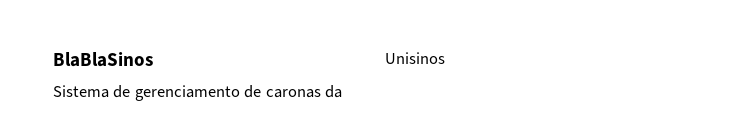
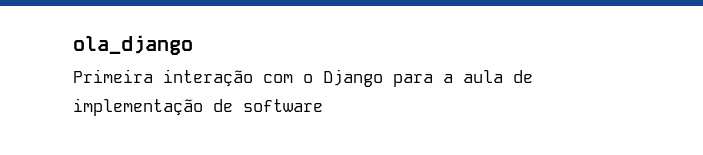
[53,52,153,67] [53,85,343,101] [385,52,445,64] BlaBlaSinos // Sistema de gerenciamento de caronas da Unisinos -> [73,35,193,55] [73,69,533,87] [73,98,323,116] ola_django // Primeira interação com o Django para a aula de implementação de software

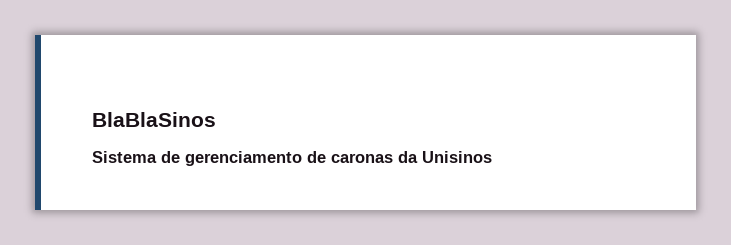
[73,35,193,55] [73,69,533,87] [73,98,323,116] ola_django // Primeira interação com o Django para a aula de implementação de software -> [92,112,216,127] [92,151,492,166] BlaBlaSinos // Sistema de gerenciamento de caronas da Unisinos

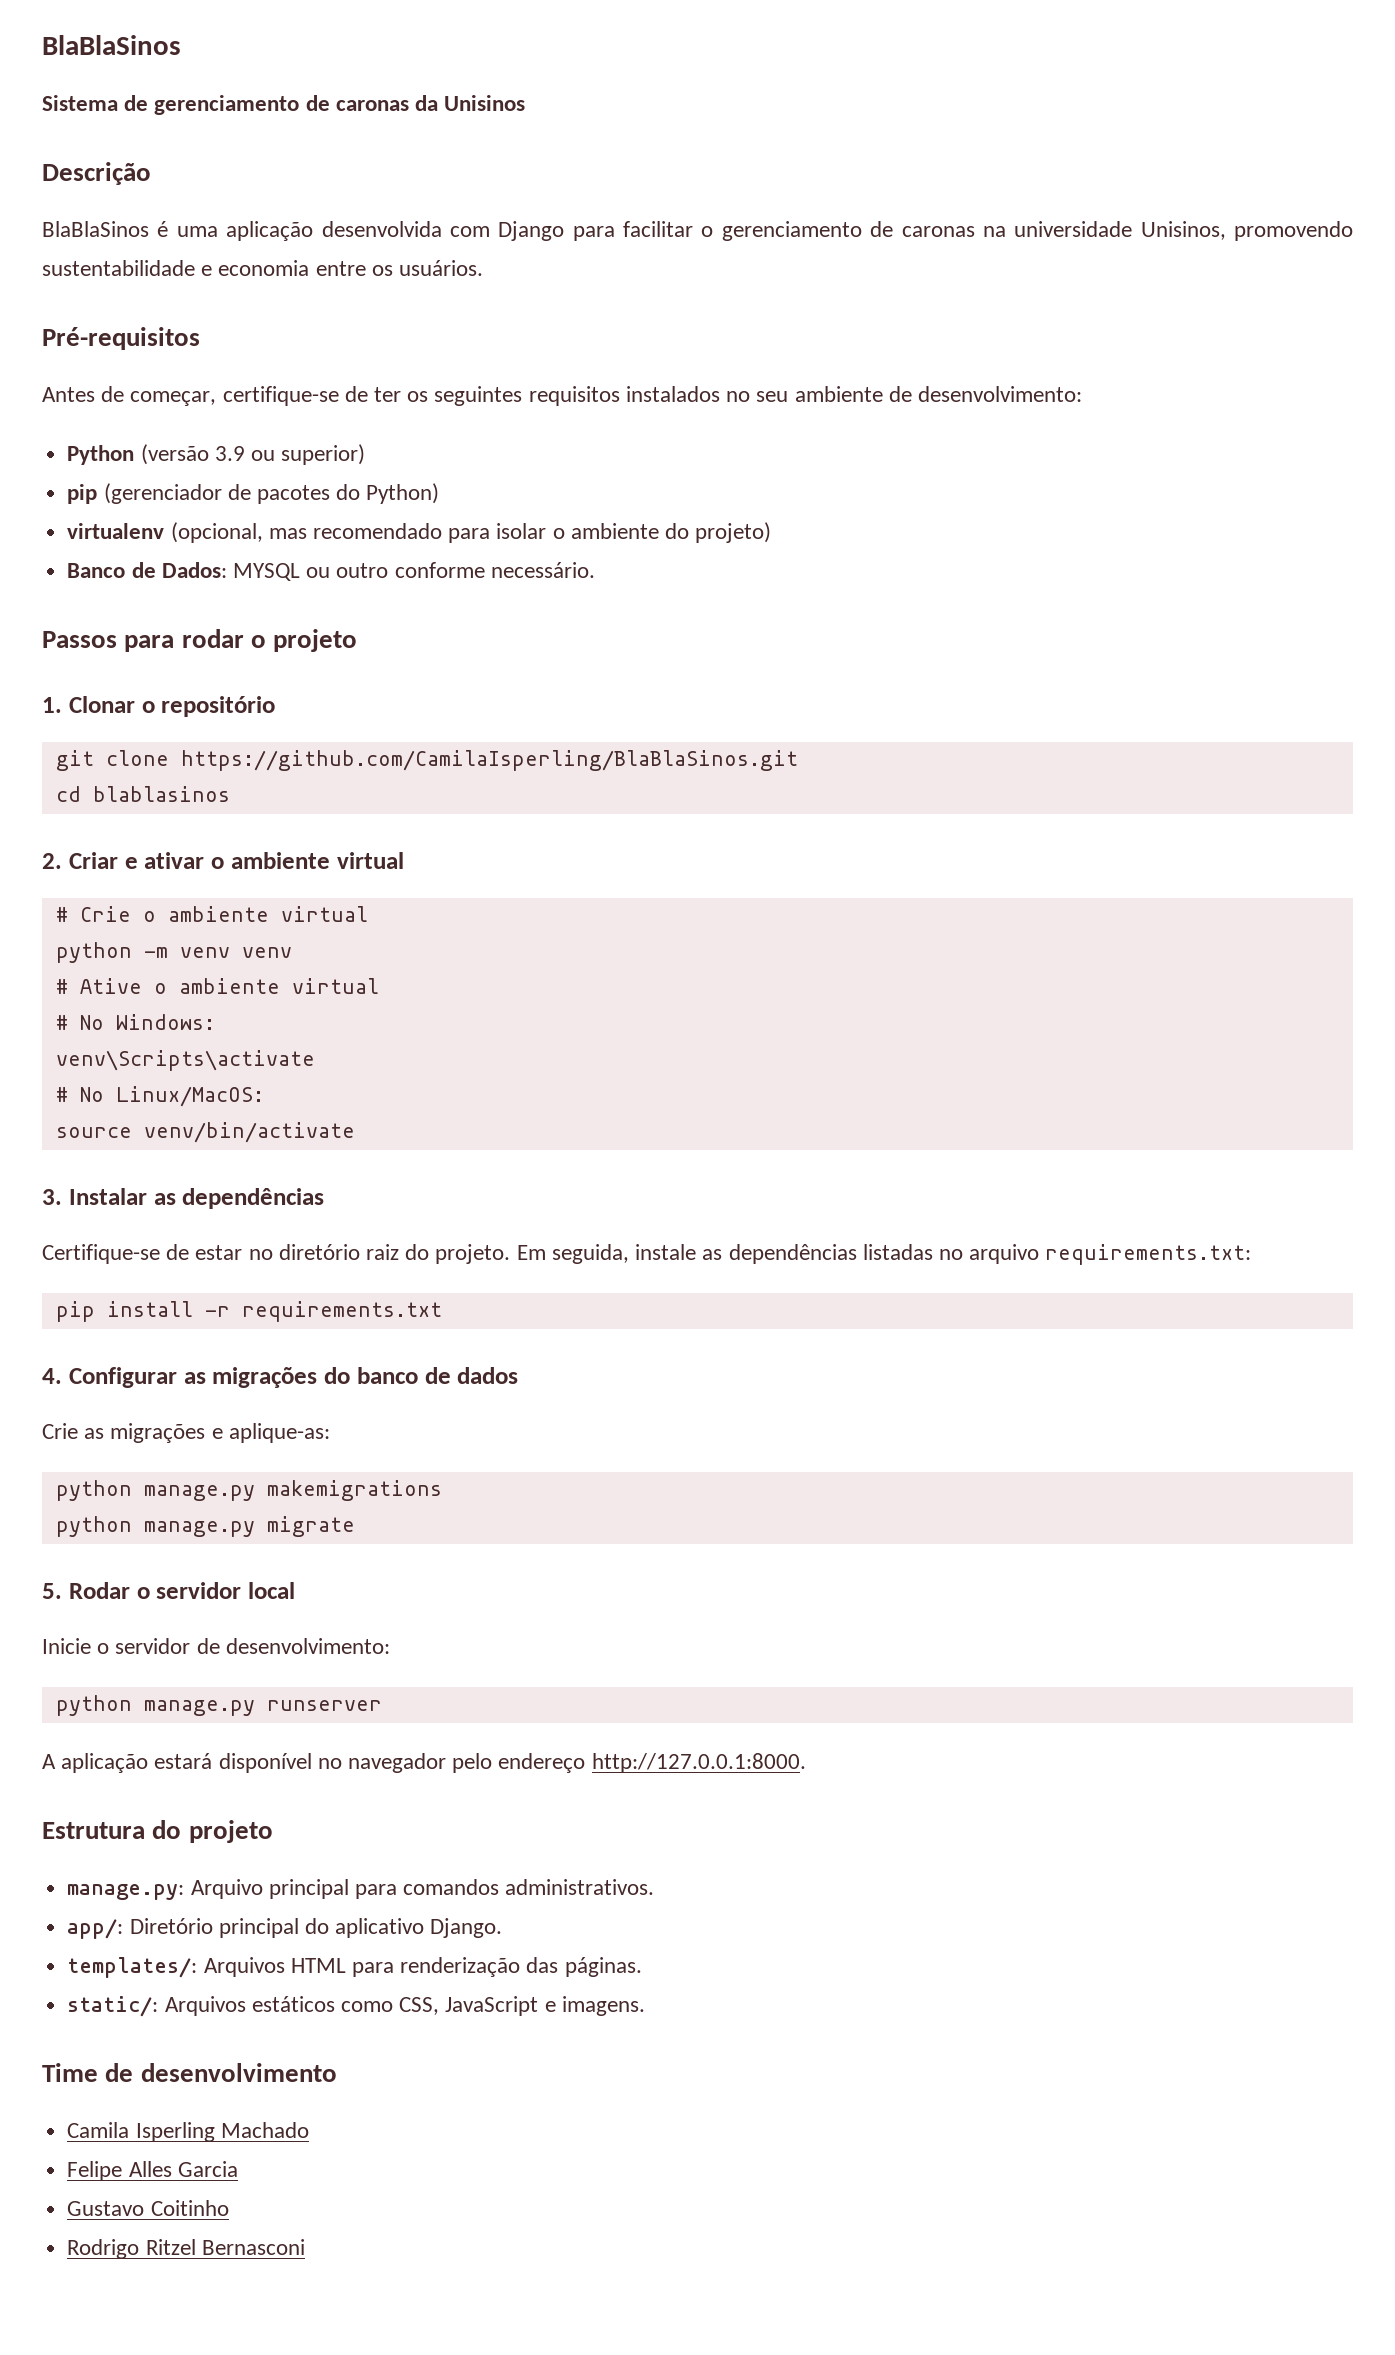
(492, 157) none -> [42,162,151,185] [42,221,1353,241] [42,260,484,276] [42,327,200,350] [42,386,1082,406] [67,444,366,465] [67,483,440,504] [67,522,772,543] [67,562,595,581] [42,629,358,652] [42,696,276,717] [55,750,798,771] [55,786,230,802] [42,852,404,869] [55,906,368,922] [55,942,292,963] [55,978,379,994] [55,1014,215,1030] [55,1050,315,1071] [55,1086,264,1107] [55,1122,355,1143] [42,1188,325,1209] [42,1244,1252,1265] [55,1301,442,1322] [42,1367,519,1388] [42,1423,330,1443] [55,1480,442,1501] [55,1516,355,1537] [42,1582,295,1599] [42,1638,390,1654] [55,1695,382,1716] [42,1753,806,1773] [42,1820,273,1843] [67,1879,655,1900] [67,1918,503,1939] [67,1957,642,1978] [67,1996,645,2017] [42,2063,337,2082] [67,2122,309,2142] [67,2161,238,2181] [67,2200,229,2216] [67,2239,305,2259] // Descrição // BlaBlaSinos é uma aplicação desenvolvida com Django para facilitar o gerenciamento de caronas na universidade Unisinos, promovendo sustentabilidade e economia entre os usuários. // Pré-requisitos // Antes de começar, certifique-se de ter os seguintes requisitos instalados no seu ambiente de desenvolvimento: // Python (versão 3.9 ou superior) // pip (gerenciador de pacotes do Python) // virtualenv (opcional, mas recomendado para isolar o ambiente do projeto) // Banco de Dados: MYSQL ou outro conforme necessário. // Passos para rodar o projeto // 1. Clonar o repositório // git clone https://github.com/CamilaIsperling/BlaBlaSinos.git // cd blablasinos // 2. Criar e ativar o ambiente virtual // # Crie o ambiente virtual // python -m venv venv // # Ative o ambiente virtual // # No Windows: // venv\Scripts\activate // # No Linux/MacOS: // source venv/bin/activate // 3. Instalar as dependências // Certifique-se de estar no diretório raiz do projeto. Em seguida, instale as dependências listadas no arquivo requirements.txt: // pip install -r requirements.txt // 4. Configurar as migrações do banco de dados // Crie as migrações e aplique-as: // python manage.py makemigrations // python manage.py migrate // 5. Rodar o servidor local // Inicie o servidor de desenvolvimento: // python manage.py runserver // A aplicação estará disponível no navegador pelo endereço http://127.0.0.1:8000. // Estrutura do projeto // manage.py: Arquivo principal para comandos administrativos. // app/: Diretório principal do aplicativo Django. // templates/: Arquivos HTML para renderização das páginas. // static/: Arquivos estáticos como CSS, JavaScript e imagens. // Time de desenvolvimento // Camila Isperling Machado // Felipe Alles Garcia // Gustavo Coitinho // Rodrigo Ritzel Bernasconi

